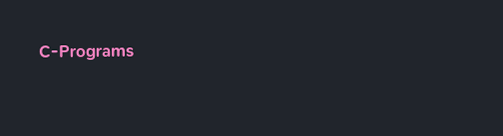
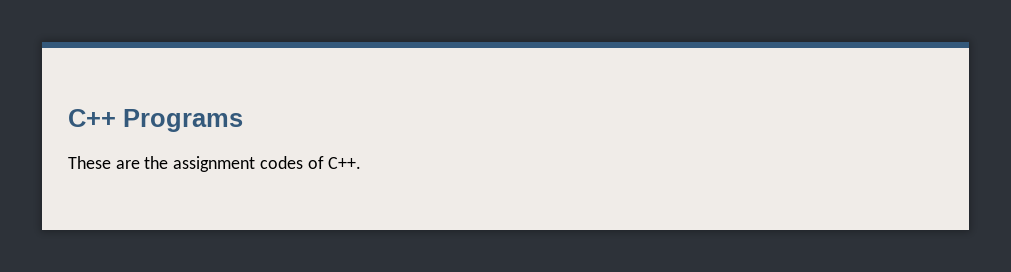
[38,43,134,61] C-Programs -> [68,109,243,132] [68,156,362,172] C++ Programs // These are the assignment codes of C++.

